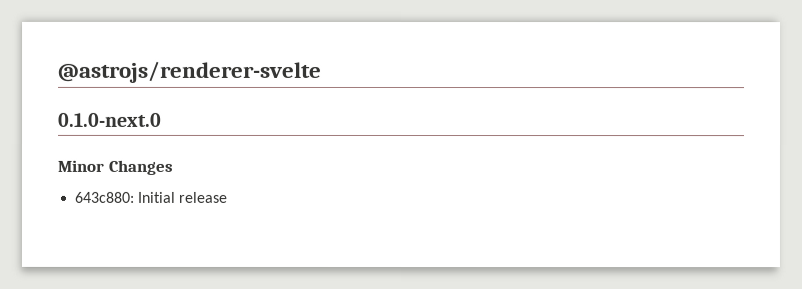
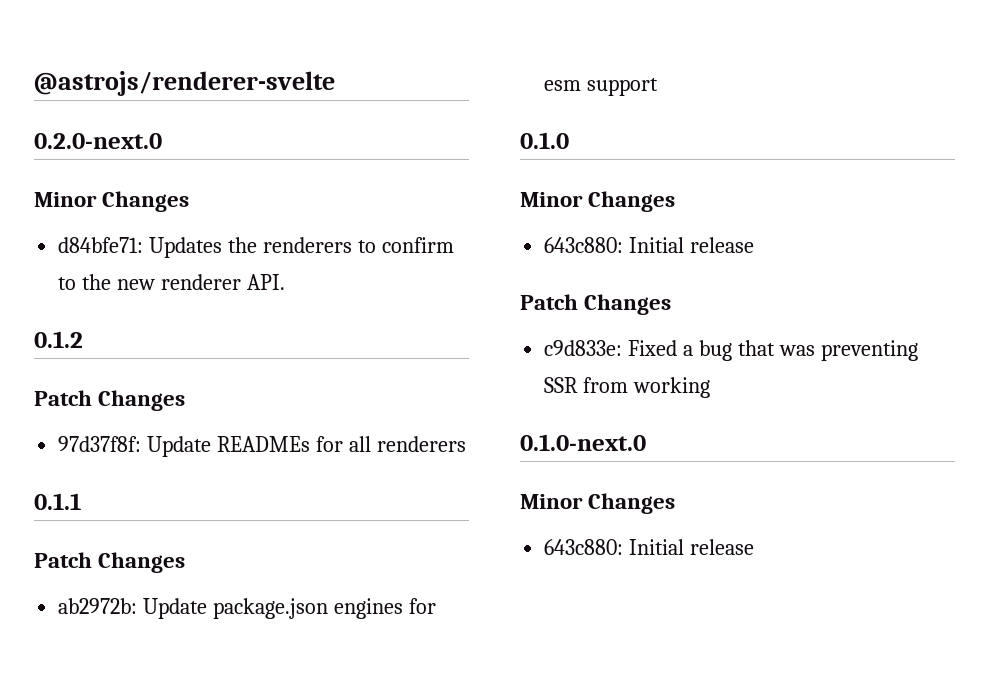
(322, 71) none -> [34,133,162,149] [34,191,190,212] [58,237,454,258] [58,274,285,290] [34,331,83,348] [34,390,186,411] [58,436,466,457] [34,493,81,510] [34,552,186,573] [58,598,436,619] [544,78,659,96] [520,132,569,149] [520,191,676,212] [544,237,755,253] [520,294,672,315] [544,340,918,361] [544,377,711,398] // 0.2.0-next.0 // Minor Changes // d84bfe71: Updates the renderers to confirm to the new renderer API. // 0.1.2 // Patch Changes // 97d37f8f: Update READMEs for all renderers // 0.1.1 // Patch Changes // ab2972b: Update package.json engines for esm support // 0.1.0 // Minor Changes // 643c880: Initial release // Patch Changes // c9d833e: Fixed a bug that was preventing SSR from working

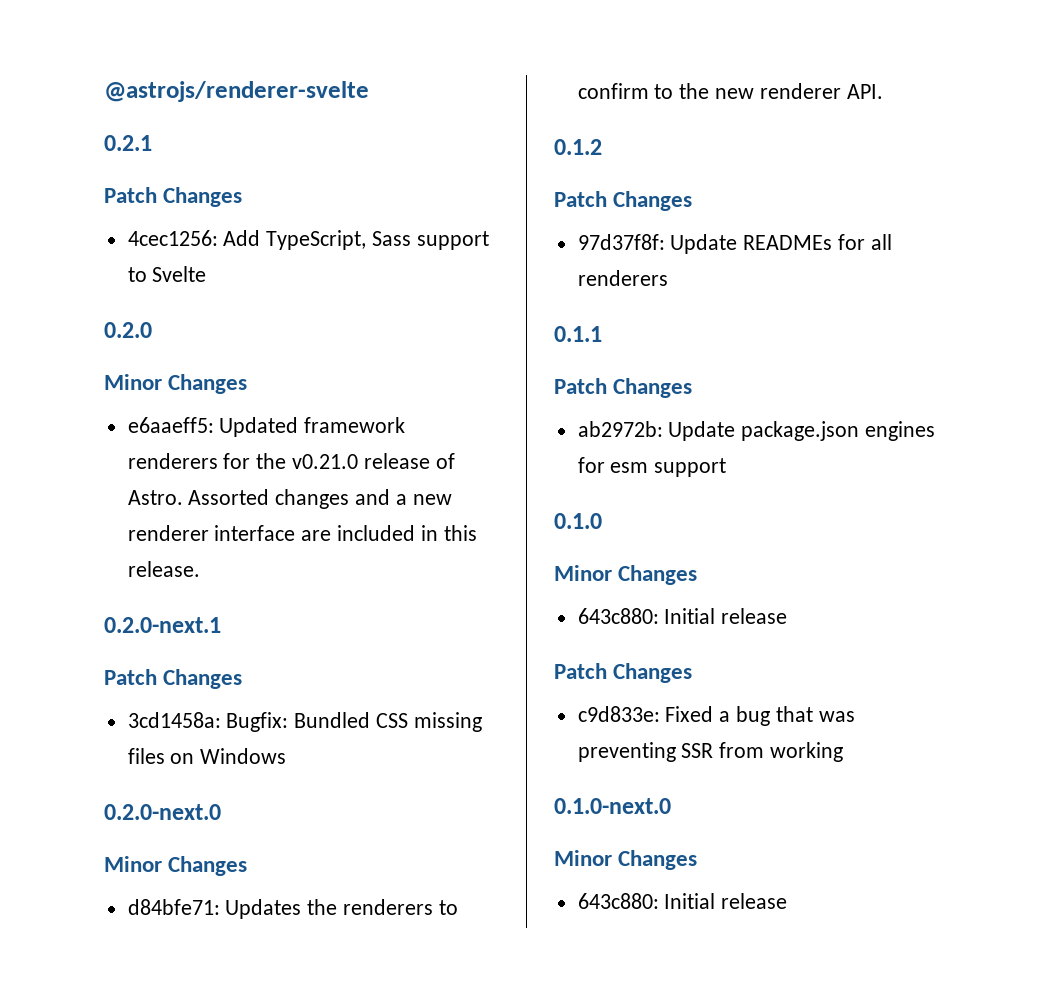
(335, 83) none -> [104,135,152,151] [104,187,243,207] [127,230,489,250] [127,266,207,282] [104,322,152,338] [104,374,248,394] [127,417,406,437] [127,453,455,469] [127,489,452,509] [127,525,477,541] [127,561,200,577] [104,617,221,633] [104,669,243,689] [127,712,482,732] [127,748,287,764] // 0.2.1 // Patch Changes // 4cec1256: Add TypeScript, Sass support to Svelte // 0.2.0 // Minor Changes // e6aaeff5: Updated framework renderers for the v0.21.0 release of Astro. Assorted changes and a new renderer interface are included in this release. // 0.2.0-next.1 // Patch Changes // 3cd1458a: Bugfix: Bundled CSS missing files on Windows

